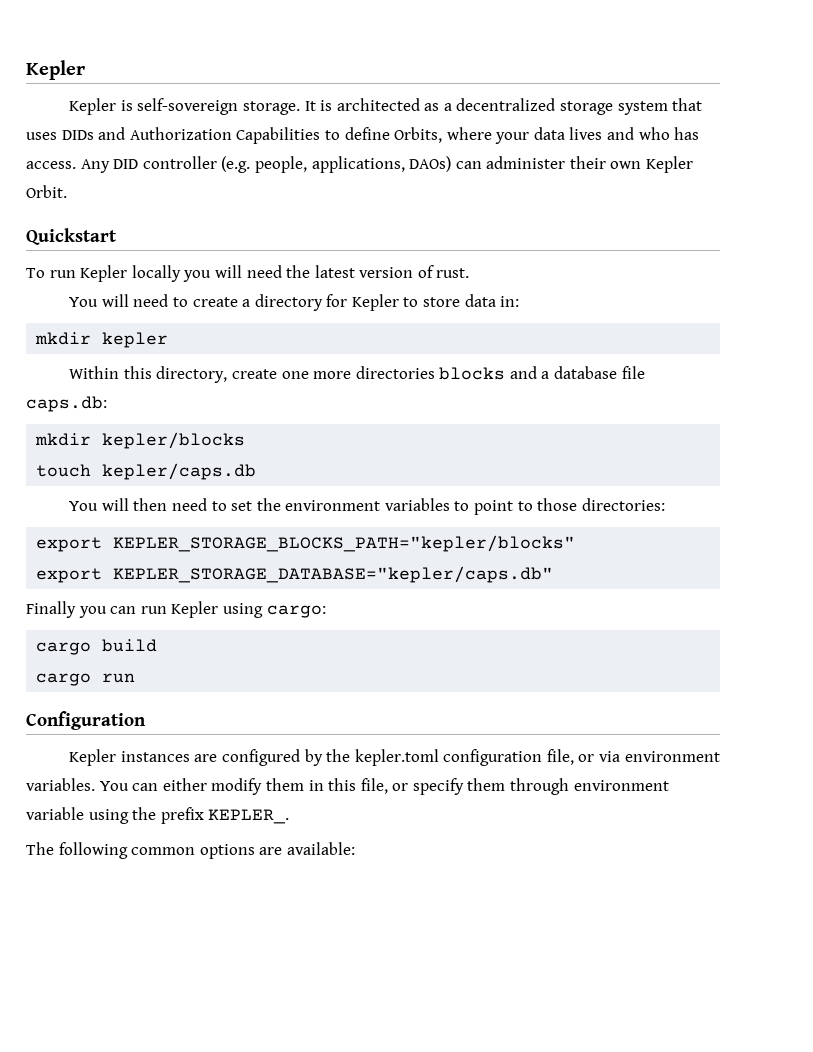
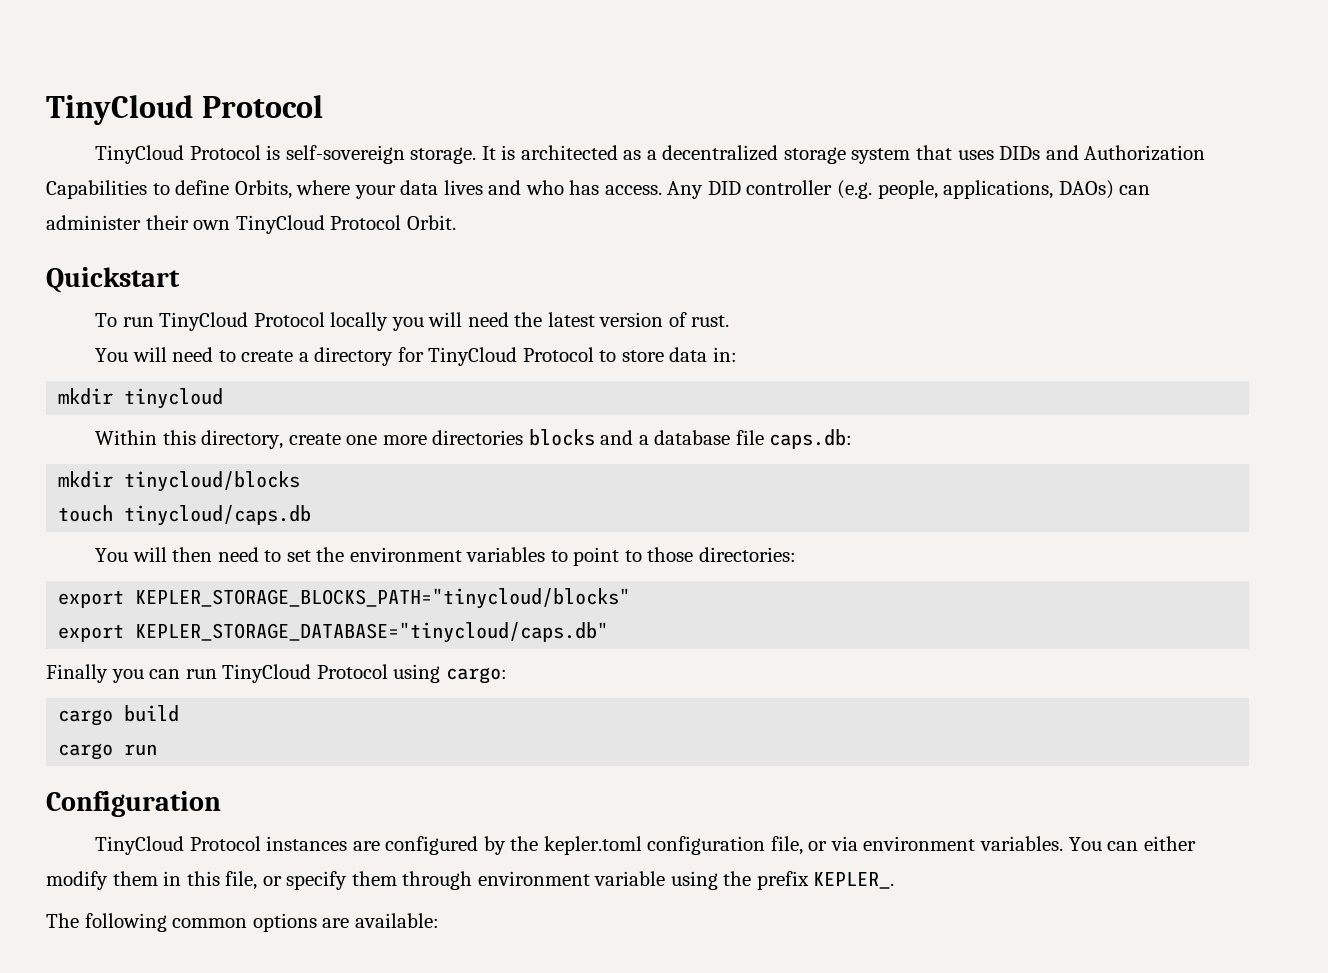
[26,60,85,80] [69,98,117,115] Kepler // Kepler -> [46,95,323,125] [95,145,261,164] TinyCloud Protocol // TinyCloud Protocol
[646,156,694,173] Kepler -> [235,215,402,234] TinyCloud Protocol
[80,265,128,282] Kepler -> [159,312,325,331] TinyCloud Protocol
[351,294,399,311] Kepler -> [428,347,594,366] TinyCloud Protocol
[102,332,169,348] kepler -> [124,388,224,409] tinycloud
[102,432,246,449] kepler/blocks -> [124,471,301,492] tinycloud/blocks
[102,463,257,480] kepler/caps.db -> [124,505,312,526] tinycloud/caps.db
[113,535,576,552] [36,566,554,583] KEPLER_STORAGE_BLOCKS_PATH="kepler/blocks" // export KEPLER_STORAGE_DATABASE="kepler/caps.db" -> [135,588,631,609] [58,622,609,643] KEPLER_STORAGE_BLOCKS_PATH="tinycloud/blocks" // export KEPLER_STORAGE_DATABASE="tinycloud/caps.db"
[171,601,219,618] Kepler -> [222,664,388,683] TinyCloud Protocol
[69,749,117,766] Kepler -> [95,836,261,855] TinyCloud Protocol

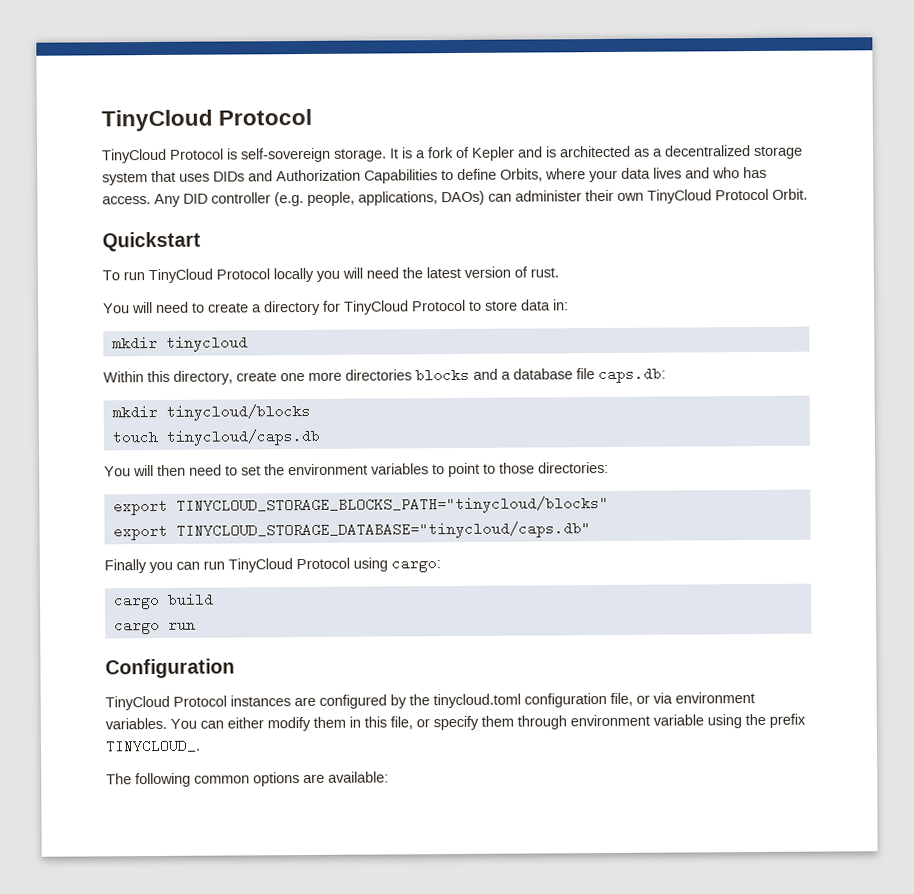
(516, 152) none -> [416,146,557,161] a fork of Kepler and is
[135,588,631,609] [58,622,609,643] KEPLER_STORAGE_BLOCKS_PATH="tinycloud/blocks" // export KEPLER_STORAGE_DATABASE="tinycloud/caps.db" -> [175,495,609,515] [112,521,591,541] TINYCLOUD_STORAGE_BLOCKS_PATH="tinycloud/blocks" // export TINYCLOUD_STORAGE_DATABASE="tinycloud/caps.db"
[543,836,642,855] kepler.toml -> [433,693,521,709] tinycloud.toml
[813,872,895,889] KEPLER_. -> [105,738,201,754] TINYCLOUD_.

